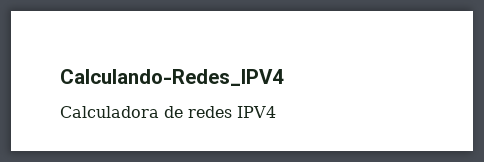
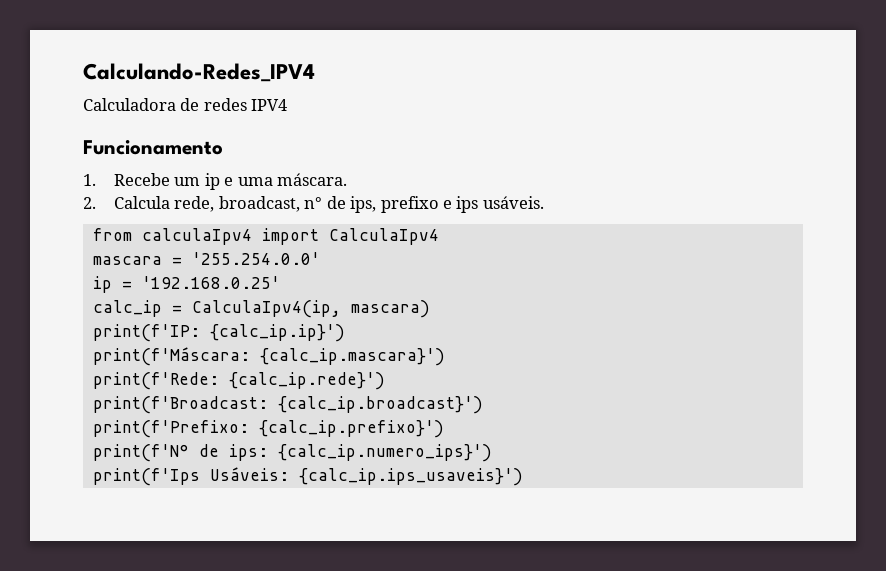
(276, 112) none -> [83,140,223,155] [83,173,348,190] [83,196,544,213] [92,228,439,245] [92,252,320,265] [92,276,280,293] [92,300,430,318] [92,324,345,342] [92,347,445,366] [92,372,385,390] [92,396,483,414] [92,420,444,438] [92,444,492,462] [92,467,523,486] // Funcionamento // 1. Recebe um ip e uma máscara. // 2. Calcula rede, broadcast, n° de ips, prefixo e ips usáveis. // from calculaIpv4 import CalculaIpv4 // mascara = '255.254.0.0' // ip = '192.168.0.25' // calc_ip = CalculaIpv4(ip, mascara) // print(f'IP: {calc_ip.ip}') // print(f'Máscara: {calc_ip.mascara}') // print(f'Rede: {calc_ip.rede}') // print(f'Broadcast: {calc_ip.broadcast}') // print(f'Prefixo: {calc_ip.prefixo}') // print(f'N° de ips: {calc_ip.numero_ips}') // print(f'Ips Usáveis: {calc_ip.ips_usaveis}')

